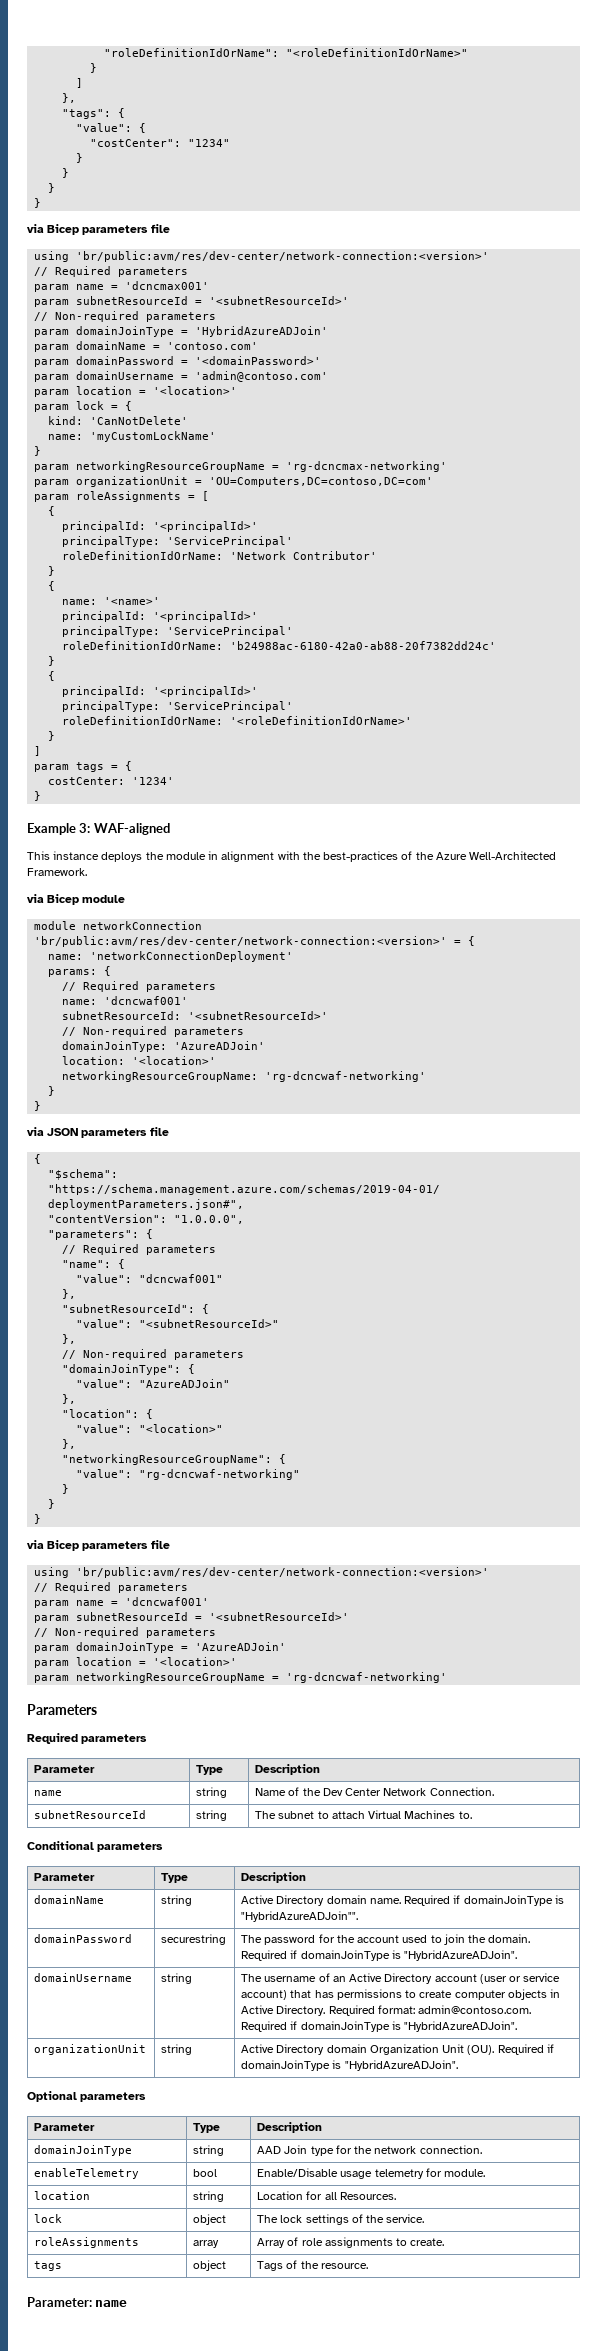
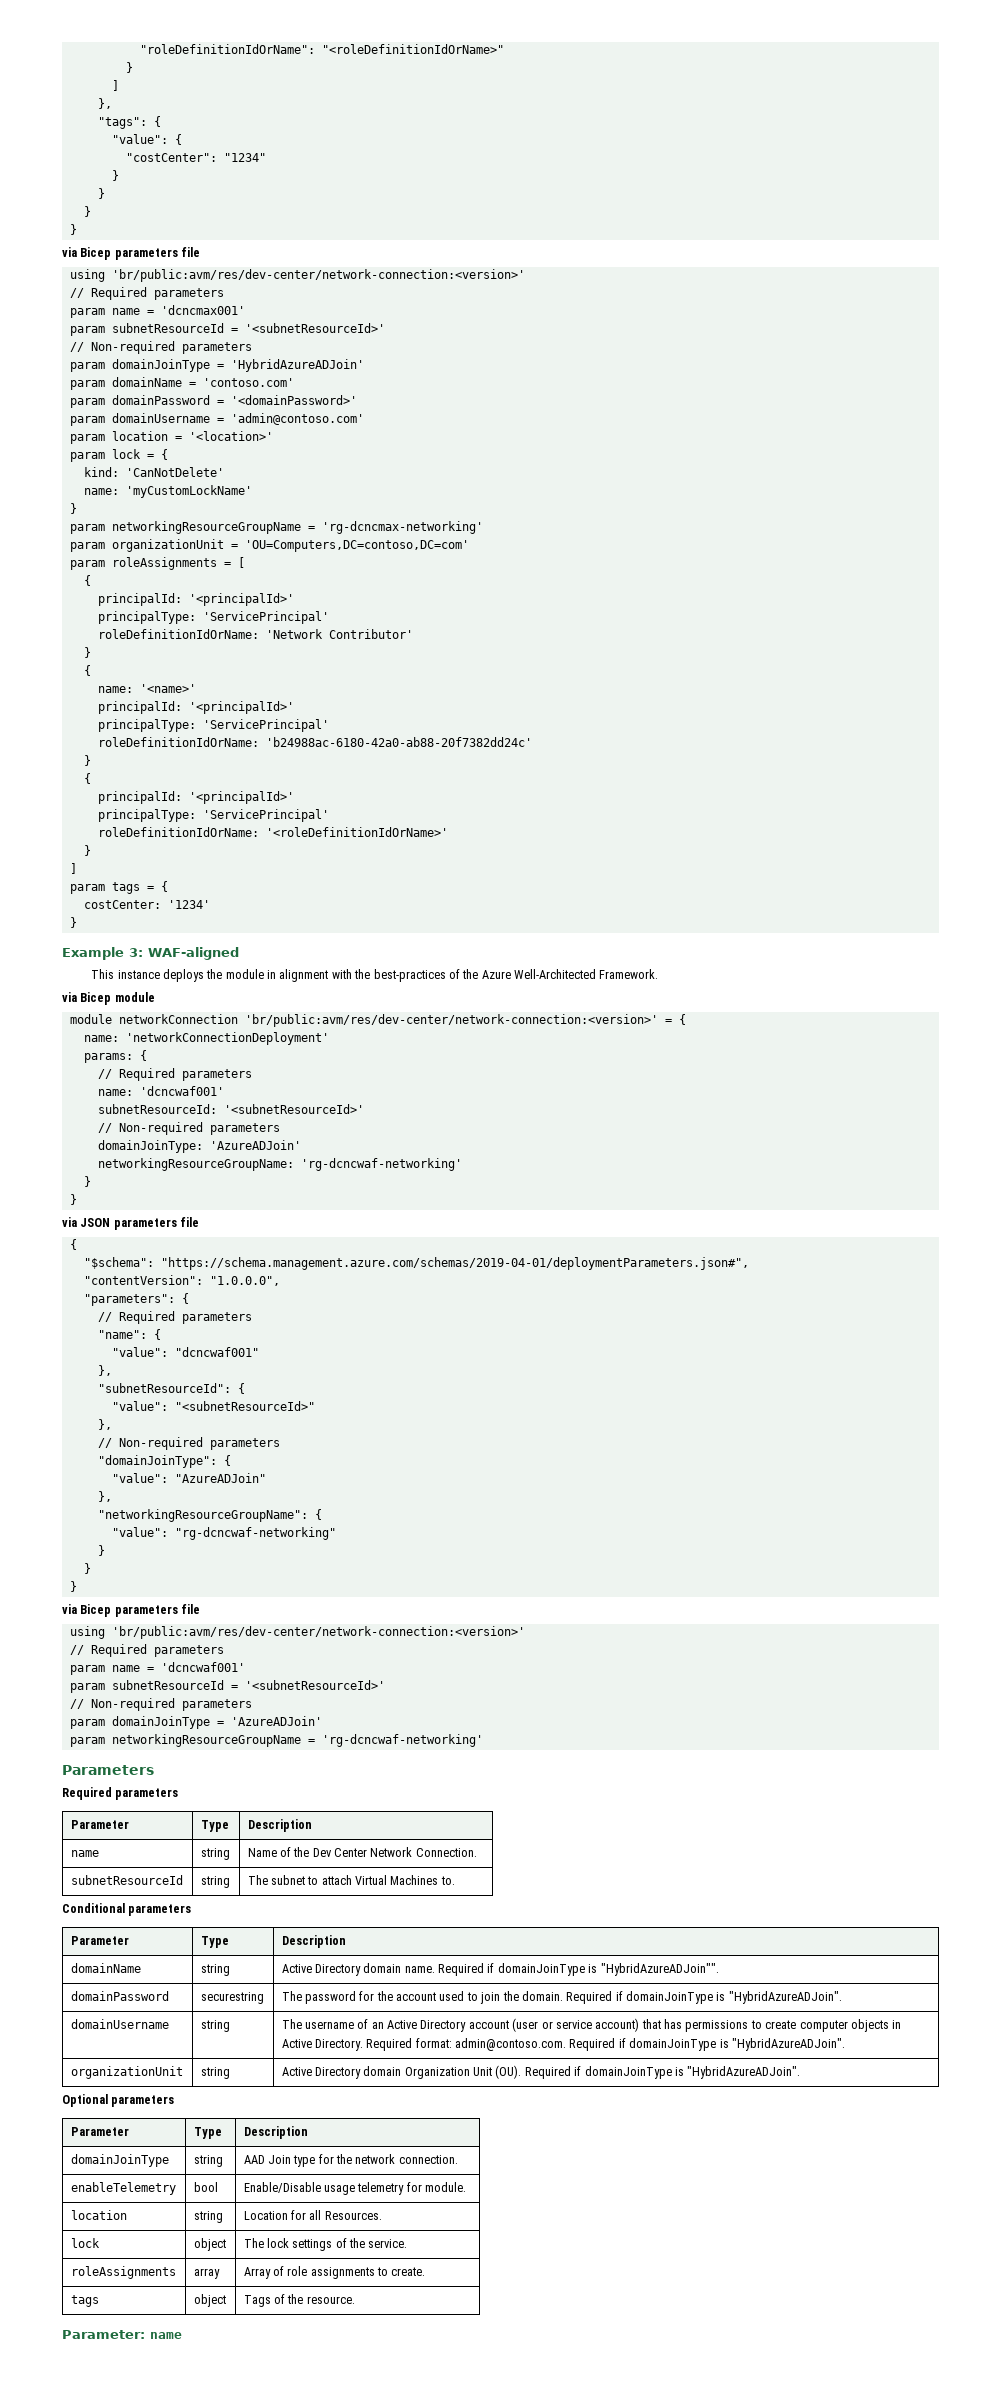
[62,1056,217,1065] // location: '<location>' -> (301, 1145) none
[62,1409,154,1419] [76,1424,224,1433] [62,1439,77,1449] // "location": { // "value": "<location>" // }, -> (112, 1496) none
[34,1657,238,1668] // param location = '<location>' -> (322, 1721) none

